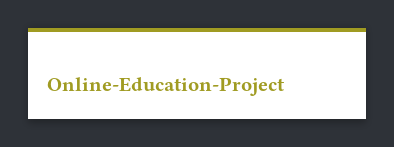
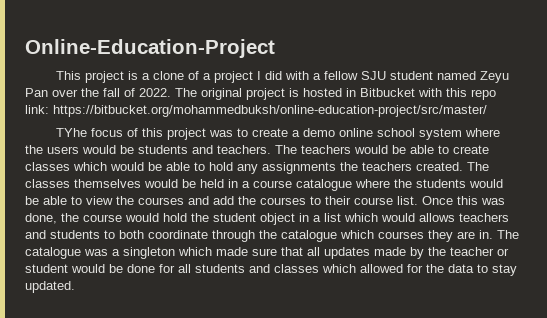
(284, 86) none -> [55,71,509,83] [25,88,496,100] [25,105,487,117] [55,128,500,140] [25,145,489,154] [25,162,489,174] [25,179,503,191] [25,196,505,205] [25,213,509,225] [25,230,519,242] [25,247,509,259] [25,264,517,276] [25,281,75,293] // This project is a clone of a project I did with a fellow SJU student named Zeyu Pan over the fall of 2022. The original project is hosted in Bitbucket with this repo link: https://bitbucket.org/mohammedbuksh/online-education-project/src/master/ // TYhe focus of this project was to create a demo online school system where the users would be students and teachers. The teachers would be able to create classes which would be able to hold any assignments the teachers created. The classes themselves would be held in a course catalogue where the students would be able to view the courses and add the courses to their course list. Once this was done, the course would hold the student object in a list which would allows teachers and students to both coordinate through the catalogue which courses they are in. The catalogue was a singleton which made sure that all updates made by the teacher or student would be done for all students and classes which allowed for the data to stay updated.

